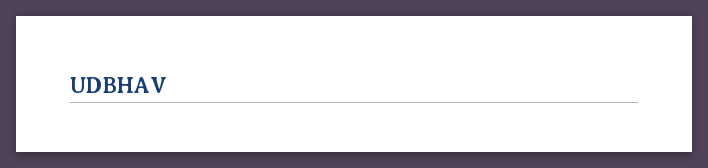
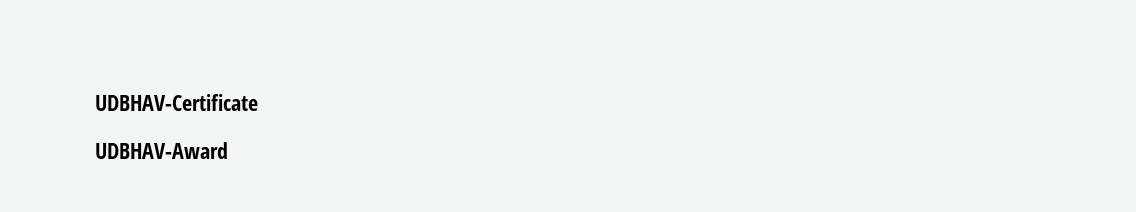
[70,77,167,93] UDBHAV -> [95,94,258,111] [95,142,228,159] UDBHAV-Certificate // UDBHAV-Award

